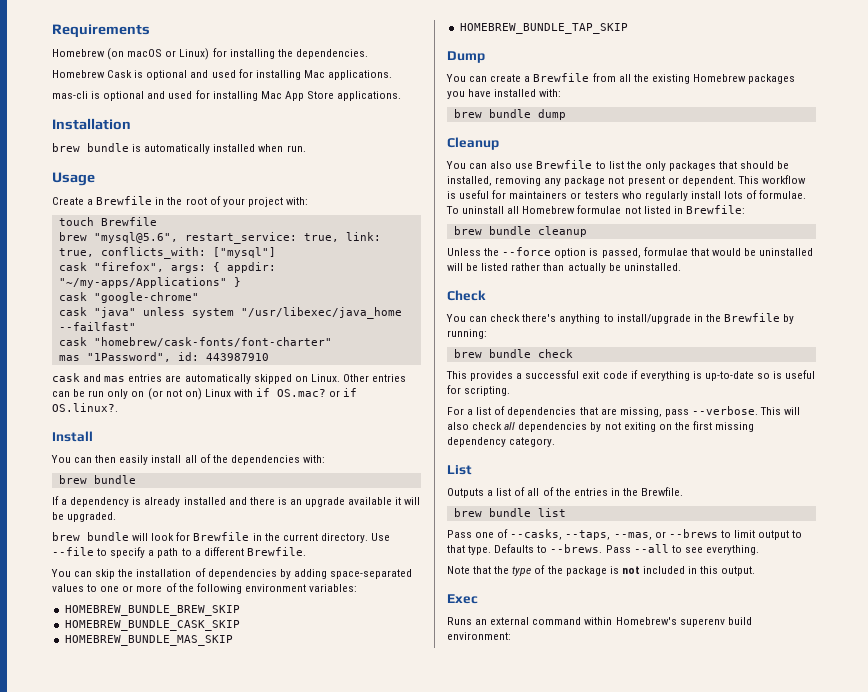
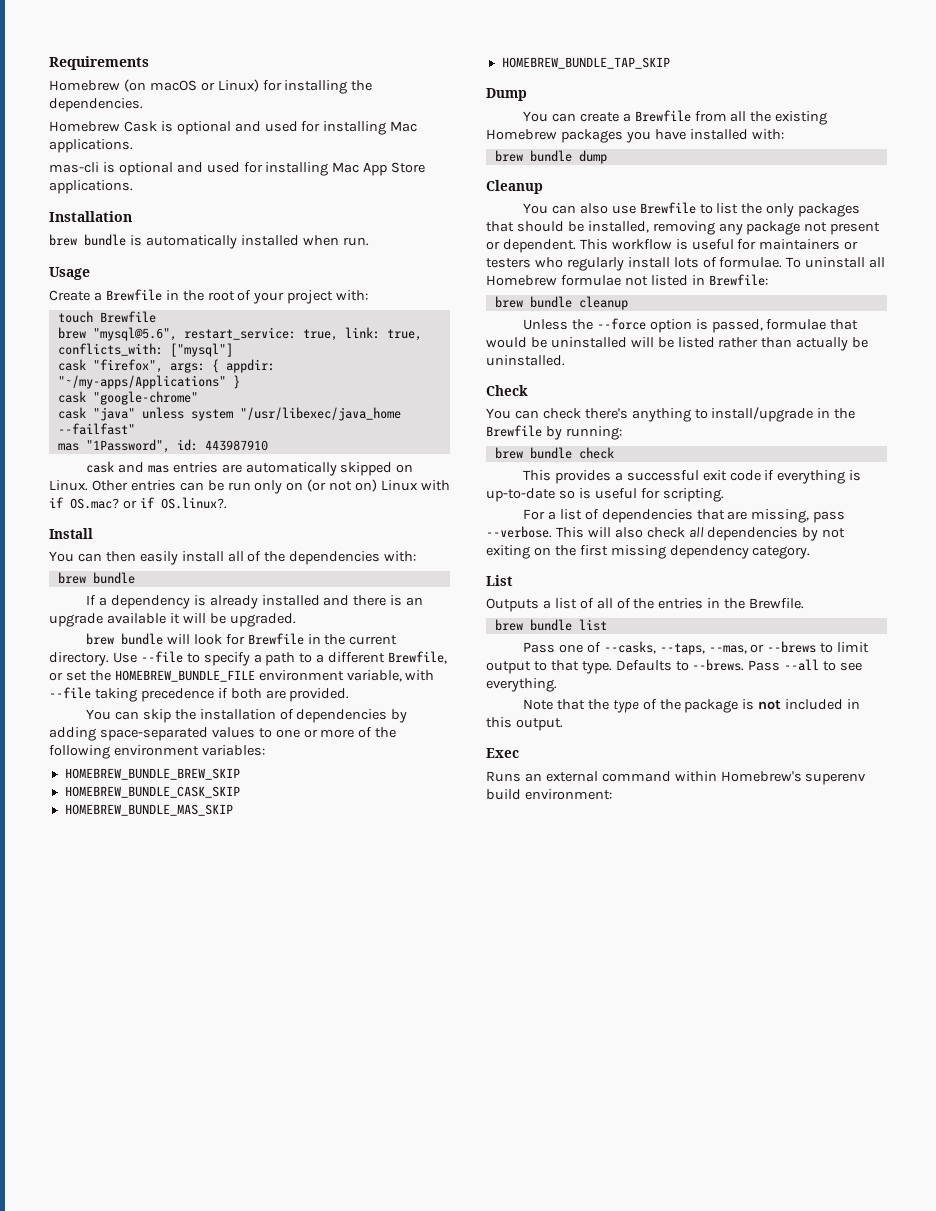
[58,337,332,347] // cask "homebrew/cask-fonts/font-charter" -> (135, 429) none
[246,547,306,556] Brewfile. -> [388,651,448,664] [49,670,435,682] [49,687,350,702] Brewfile, or set the HOMEBREW_BUNDLE_FILE environment variable, with --file taking precedence if both are provided.

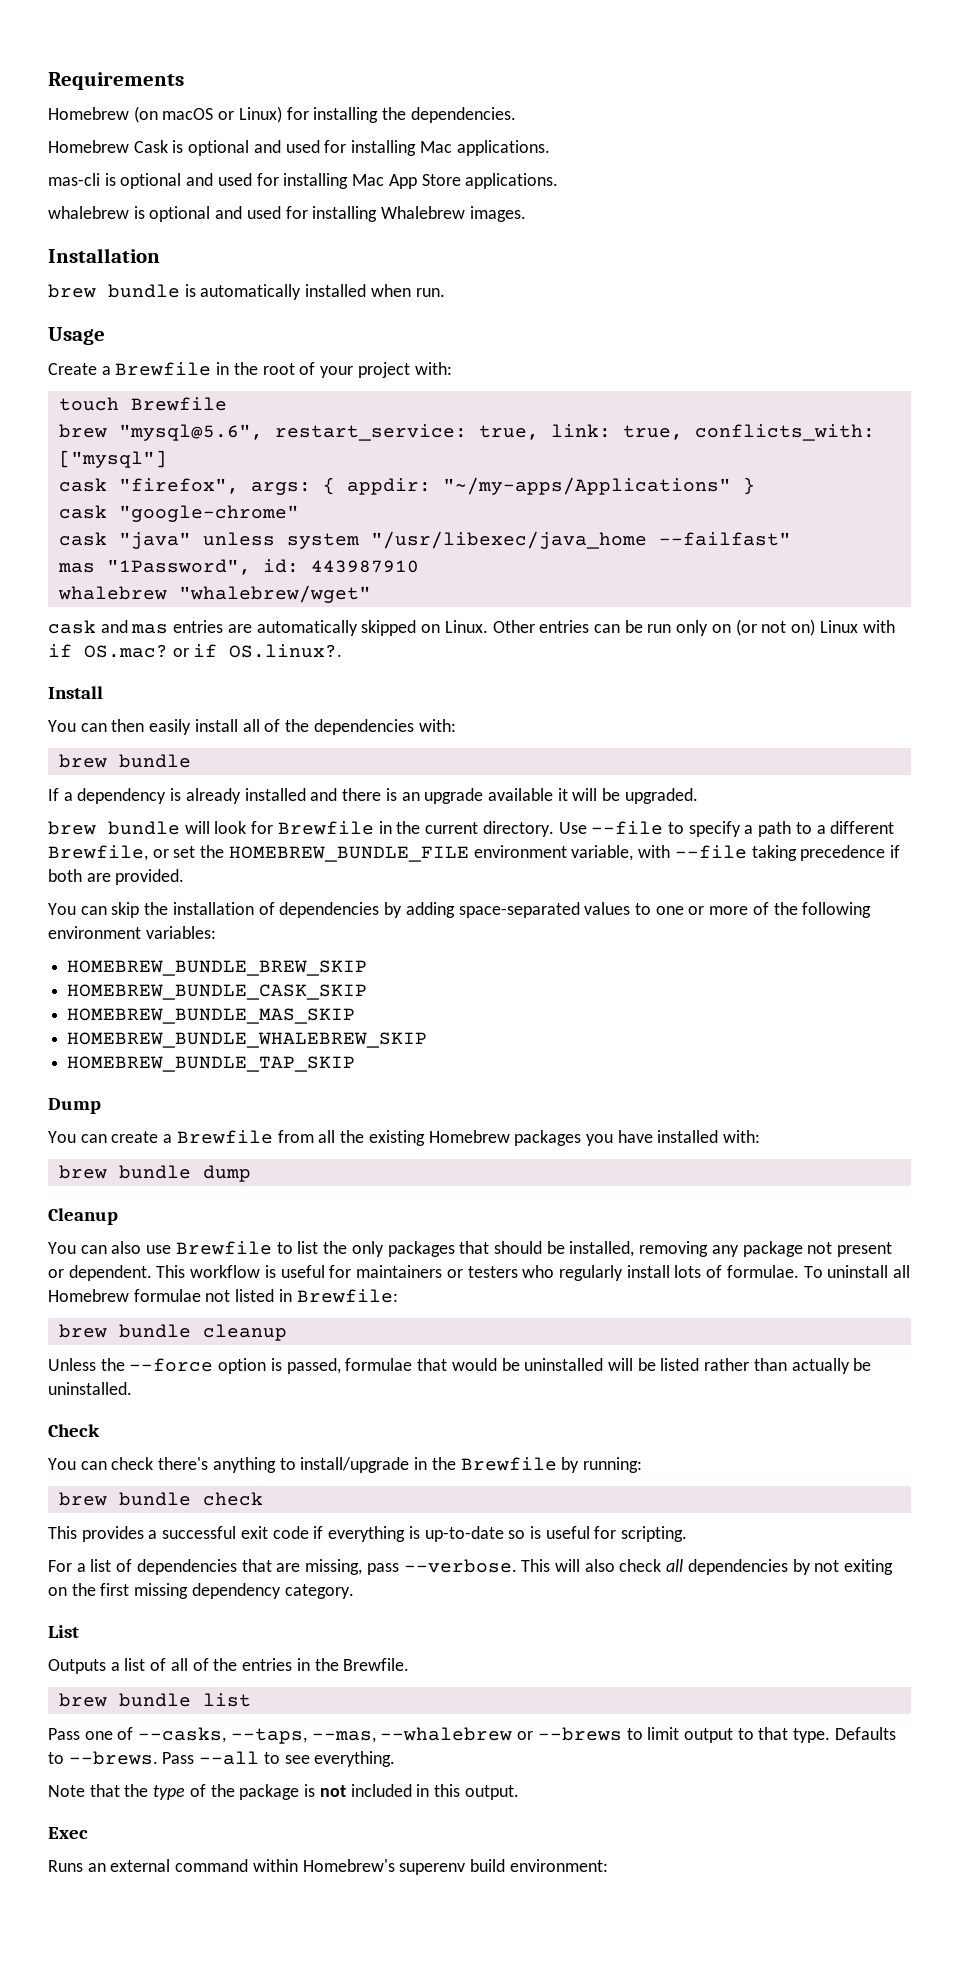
(133, 187) none -> [48,206,526,222] // whalebrew is optional and used for installing Whalebrew images.
(268, 445) none -> [57,585,371,603] // whalebrew "whalebrew/wget"
(233, 810) none -> [67,1032,428,1048] // HOMEBREW_BUNDLE_WHALEBREW_SKIP
(747, 649) none -> [380,1727,513,1741] --whalebrew

